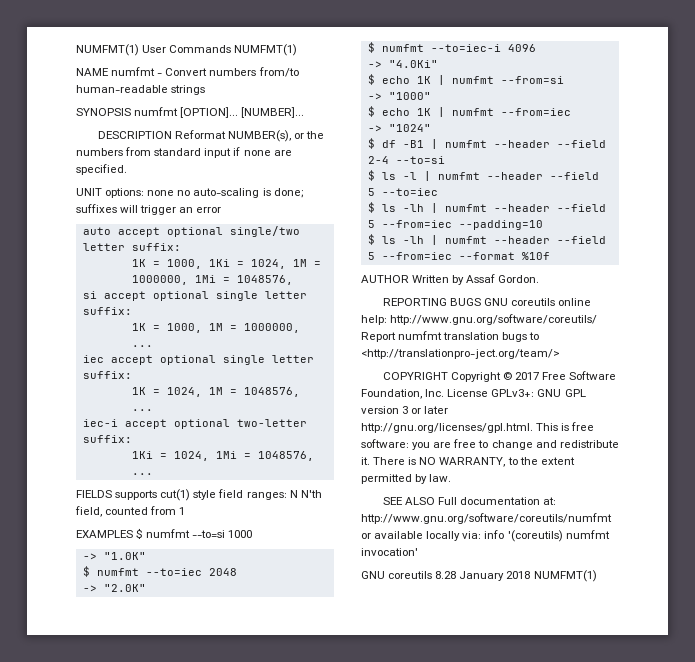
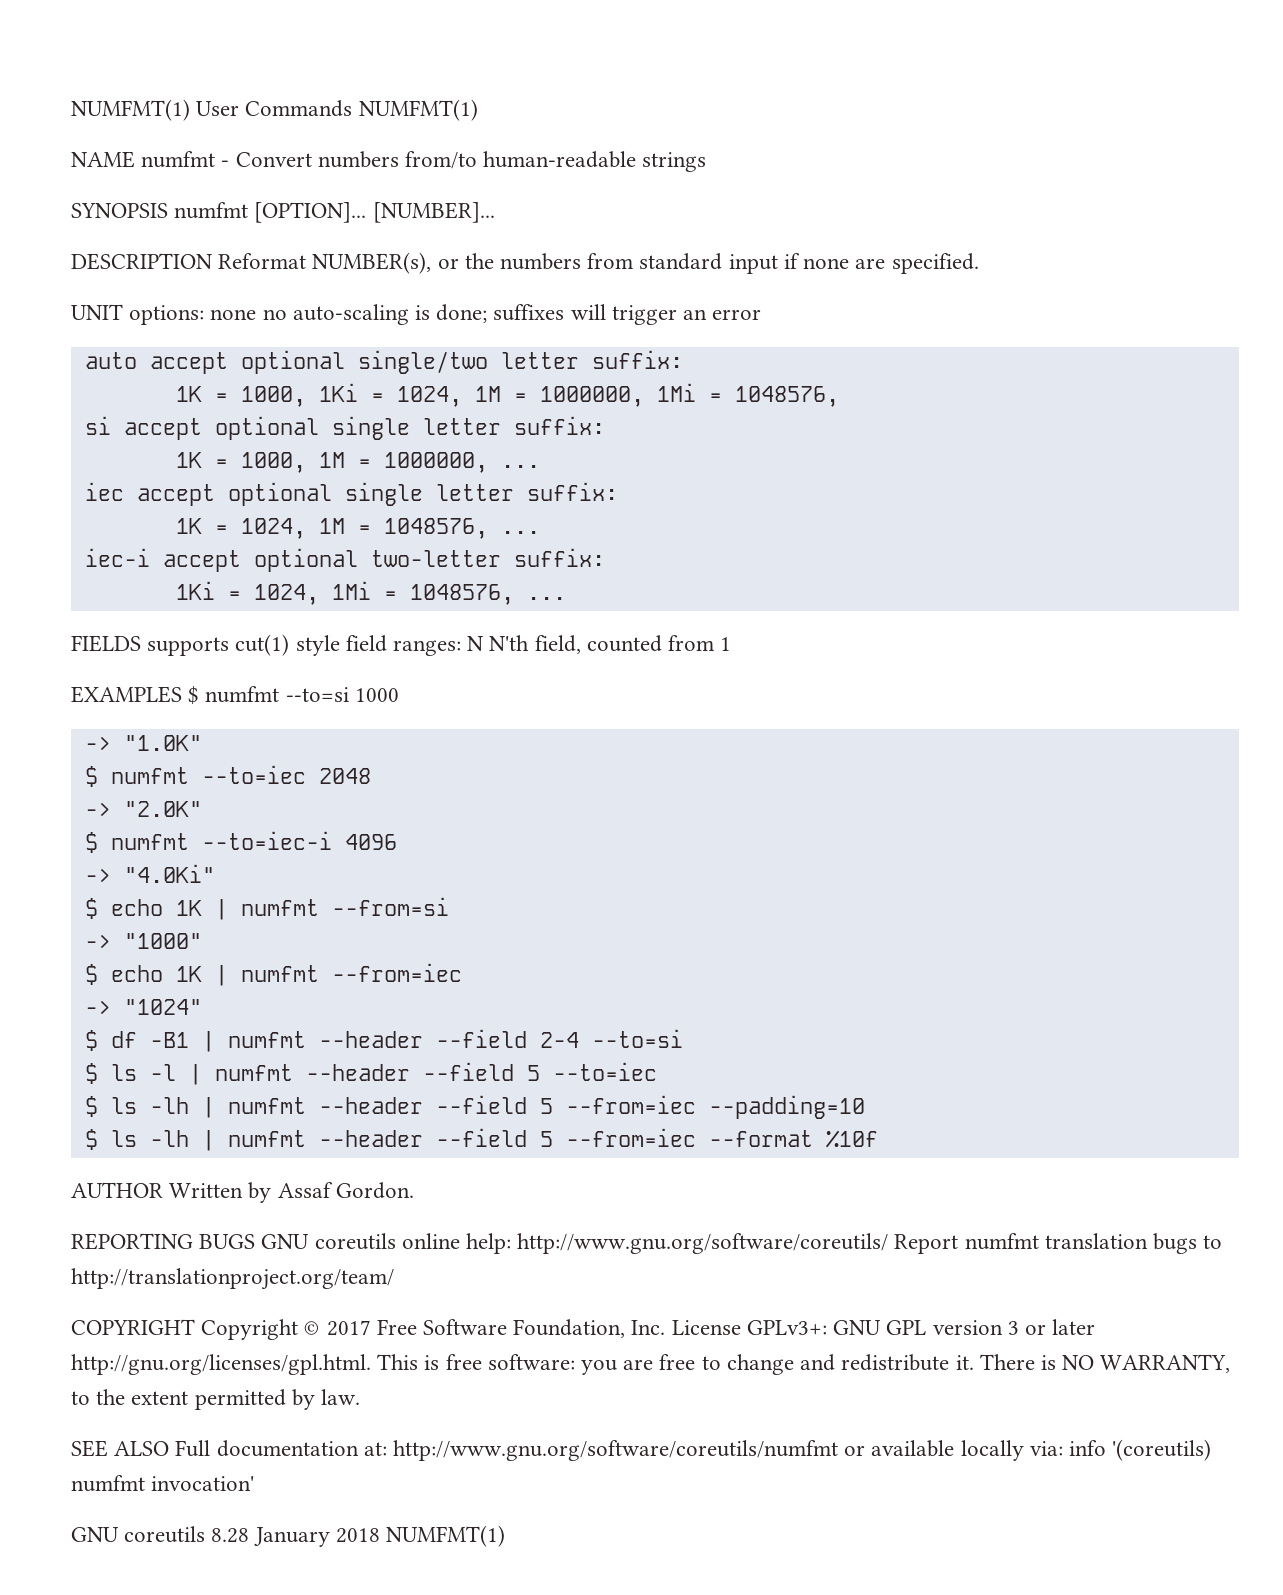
[361,349,561,359] <http://translationpro‐ ject.org/team/> -> [71,1268,394,1290] http://translationproject.org/team/

